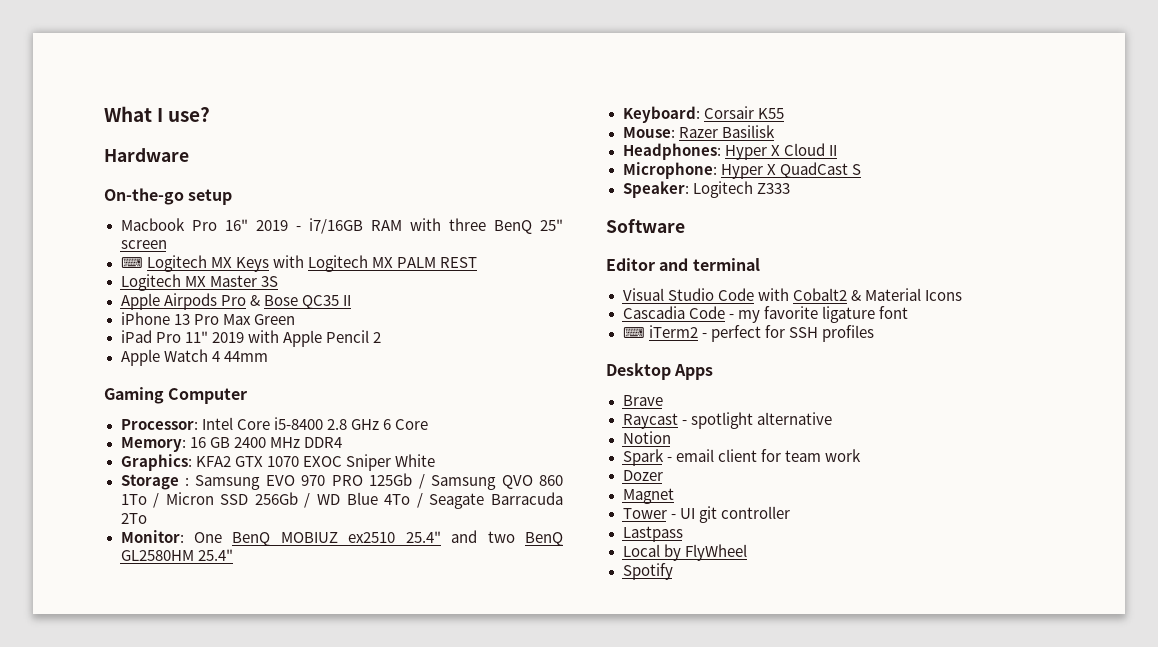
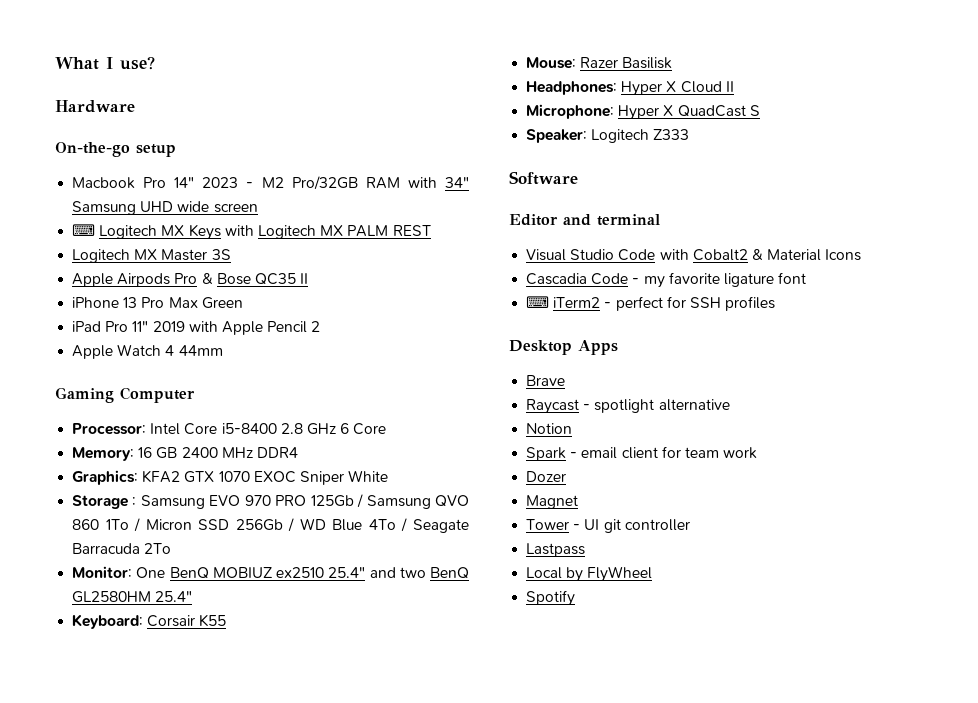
[224,218,563,234] 16" 2019 - i7/16GB RAM with three BenQ 25" -> [174,176,469,190] [72,201,210,215] 14" 2023 - M2 Pro/32GB RAM with 34" Samsung UHD wide

